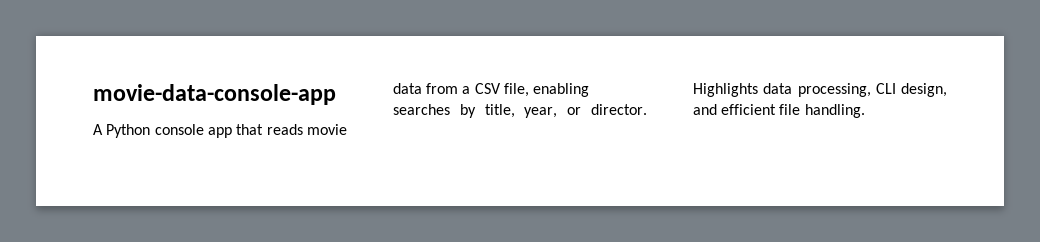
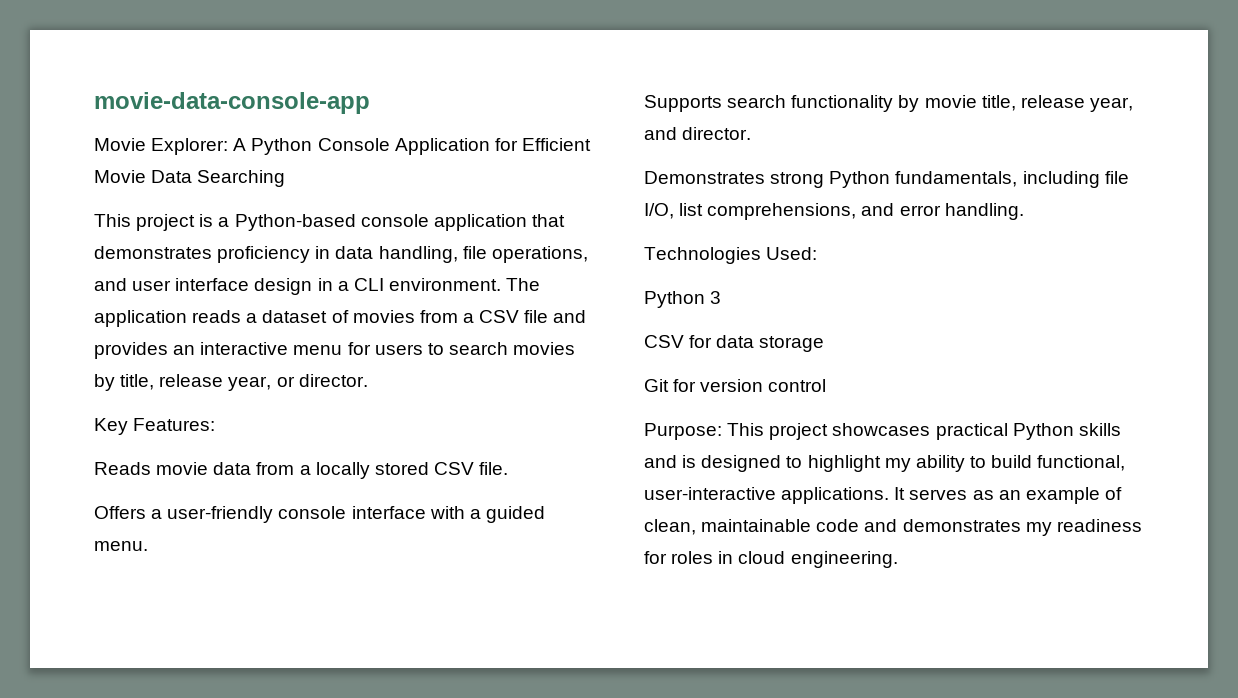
[93,124,347,138] [393,83,589,97] [393,104,647,118] [693,83,947,97] [693,104,865,118] A Python console app that reads movie data from a CSV file, enabling searches by title, year, or director. Highlights data processing, CLI design, and efficient file handling. -> [94,138,591,155] [94,170,286,187] [94,214,565,231] [94,246,588,263] [94,278,541,295] [94,310,587,327] [94,342,576,359] [94,374,368,391] [94,418,216,435] [94,462,509,479] [94,506,545,523] [94,541,148,551] [644,95,1133,112] [644,127,752,140] [644,171,1129,188] [644,203,1024,220] [644,247,818,264] [644,291,722,308] [644,335,825,352] [644,379,827,392] [644,423,1121,440] [644,455,1126,472] [644,487,1122,504] [644,519,1142,536] [644,551,898,568] Movie Explorer: A Python Console Application for Efficient Movie Data Searching // This project is a Python-based console application that demonstrates proficiency in data handling, file operations, and user interface design in a CLI environment. The application reads a dataset of movies from a CSV file and provides an interactive menu for users to search movies by title, release year, or director. // Key Features: // Reads movie data from a locally stored CSV file. // Offers a user-friendly console interface with a guided menu. // Supports search functionality by movie title, release year, and director. // Demonstrates strong Python fundamentals, including file I/O, list comprehensions, and error handling. // Technologies Used: // Python 3 // CSV for data storage // Git for version control // Purpose: This project showcases practical Python skills and is designed to highlight my ability to build functional, user-interactive applications. It serves as an example of clean, maintainable code and demonstrates my readiness for roles in cloud engineering.

